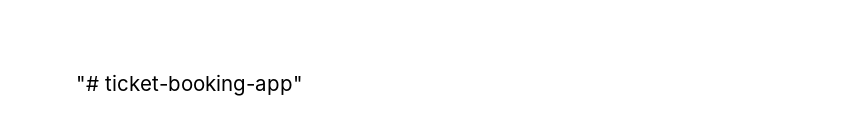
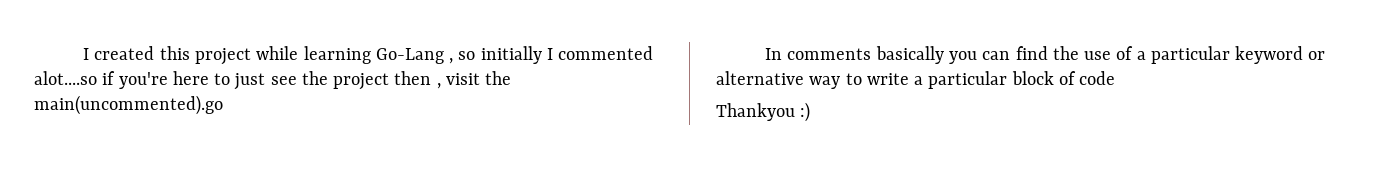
[76,74,303,96] "# ticket-booking-app" -> [83,46,654,65] [34,71,512,90] [34,95,223,115] [765,46,1326,64] [716,71,1116,89] [716,102,811,122] I created this project while learning Go-Lang , so initially I commented alot....so if you're here to just see the project then , visit the main(uncommented).go // In comments basically you can find the use of a particular keyword or alternative way to write a particular block of code // Thankyou :)

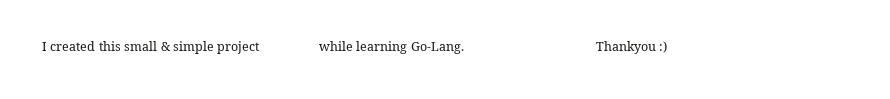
[194,46,654,65] [34,71,512,90] [34,95,223,115] [765,46,1326,64] [716,71,1116,89] project while learning Go-Lang , so initially I commented alot....so if you're here to just see the project then , visit the main(uncommented).go // In comments basically you can find the use of a particular keyword or alternative way to write a particular block of code -> [124,41,464,54] small & simple project while learning Go-Lang.

